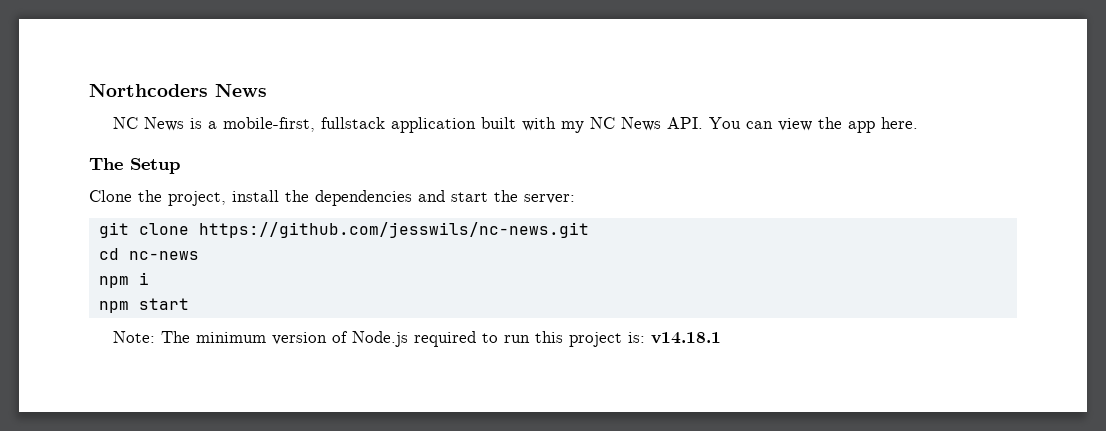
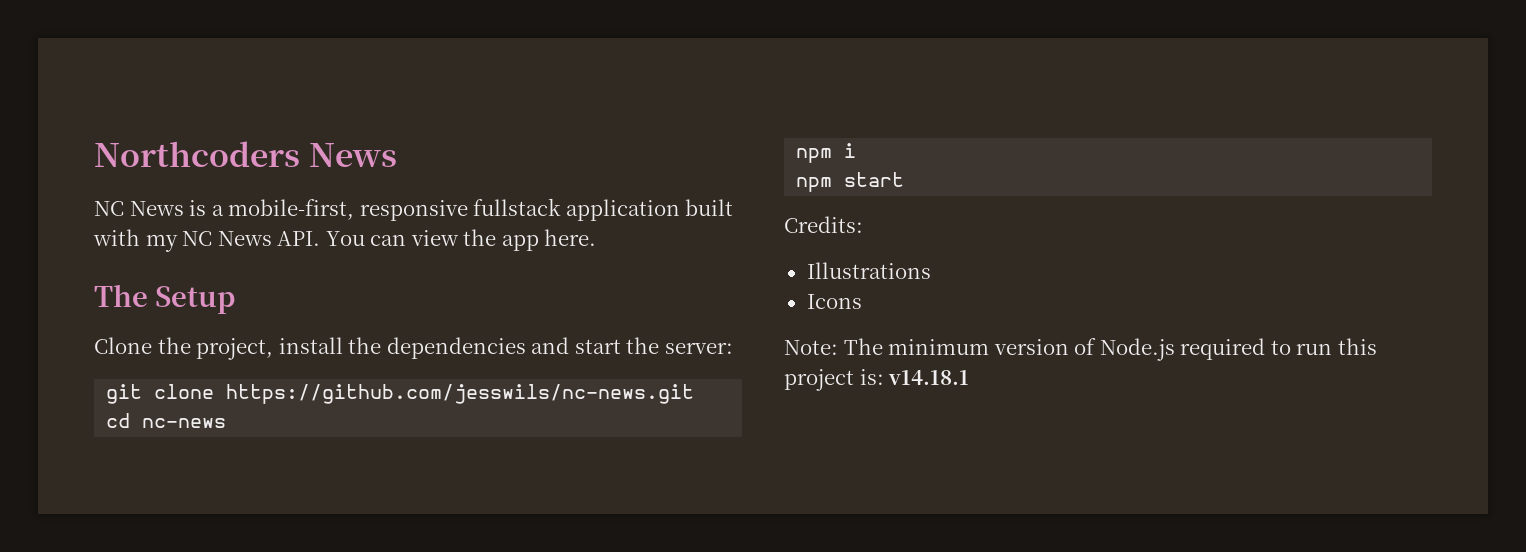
(316, 124) none -> [359,200,468,221] responsive
(189, 304) none -> [784,216,863,233] [806,262,931,279] [806,294,862,309] // Credits: // Illustrations // Icons

